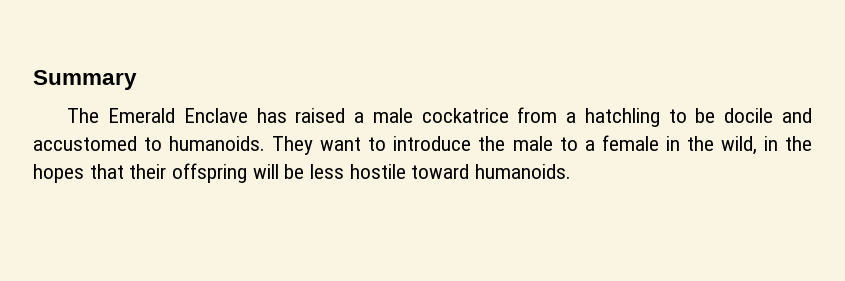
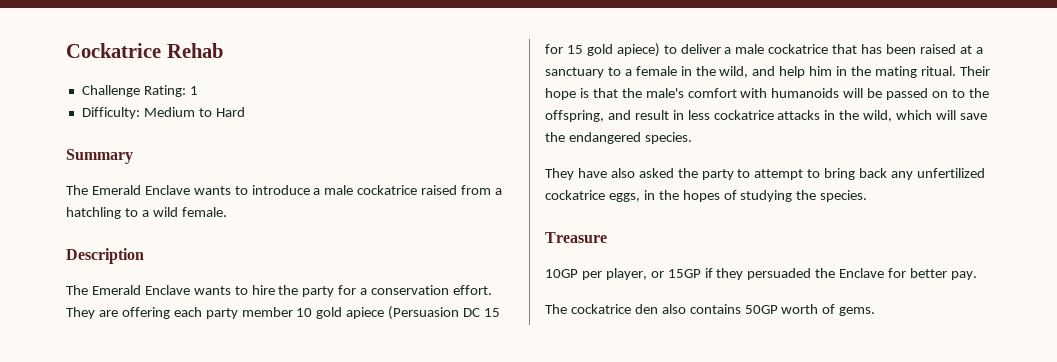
(33, 80) none -> [66,43,223,58] [81,85,198,97] [81,107,245,119] Cockatrice Rehab // Challenge Rating: 1 // Difficulty: Medium to Hard //
[256,108,509,123] has raised a male cockatrice -> [193,185,458,195] wants to introduce a male cockatrice raised
[695,108,812,123] [33,136,553,155] be docile and accustomed to humanoids. They want to introduce the male -> [141,207,227,217] [66,248,144,264] [66,285,493,297] [66,306,501,320] [545,43,983,57] [545,67,604,78] a wild female. // Description // The Emerald Enclave wants to hire the party for a conservation effort. They are offering each party member 10 gold apiece (Persuasion DC 15 for 15 gold apiece) to deliver a male cockatrice that has been raised at a sanctuary
[763,136,812,151] [33,163,572,183] in the hopes that their offspring will be less hostile toward humanoids. -> [752,66,990,78] [545,88,989,100] [545,110,987,122] [545,132,692,144] [545,168,985,180] [545,190,868,202] [545,232,607,243] [545,268,977,280] [545,304,876,316] and help him in the mating ritual. Their hope is that the male's comfort with humanoids will be passed on to the offspring, and result in less cockatrice attacks in the wild, which will save the endangered species. // They have also asked the party to attempt to bring back any unfertilized cockatrice eggs, in the hopes of studying the species. // Treasure // 10GP per player, or 15GP if they persuaded the Enclave for better pay. // The cockatrice den also contains 50GP worth of gems.

